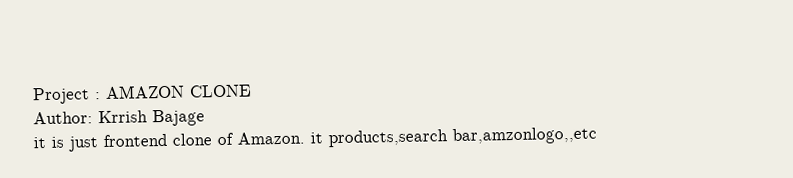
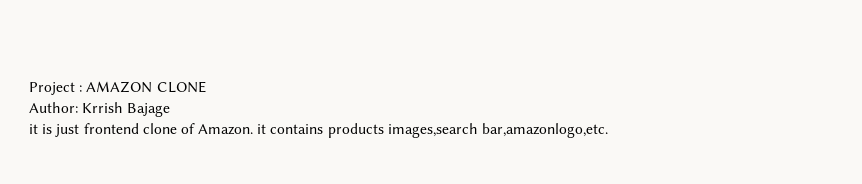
[328,126,597,148] products,search bar,amzonlogo,,etc -> [270,123,609,138] contains products images,search bar,amazonlogo,etc.

